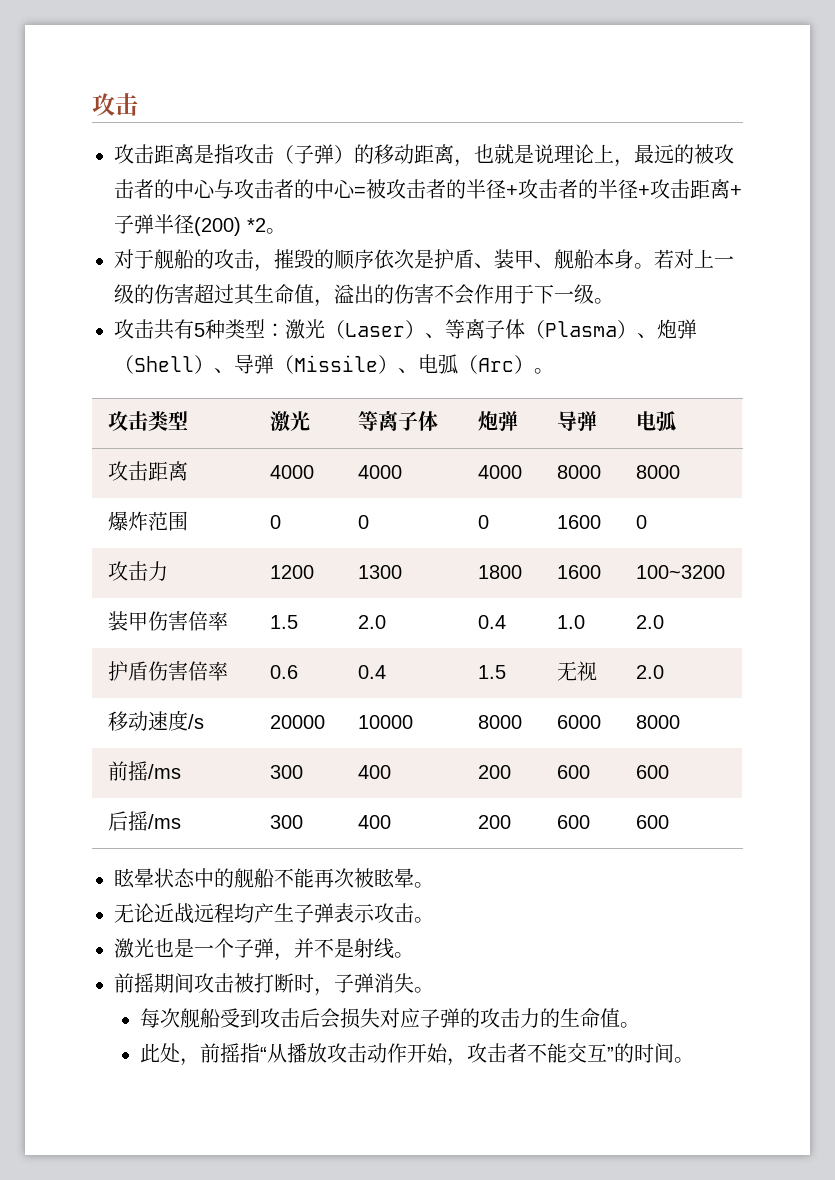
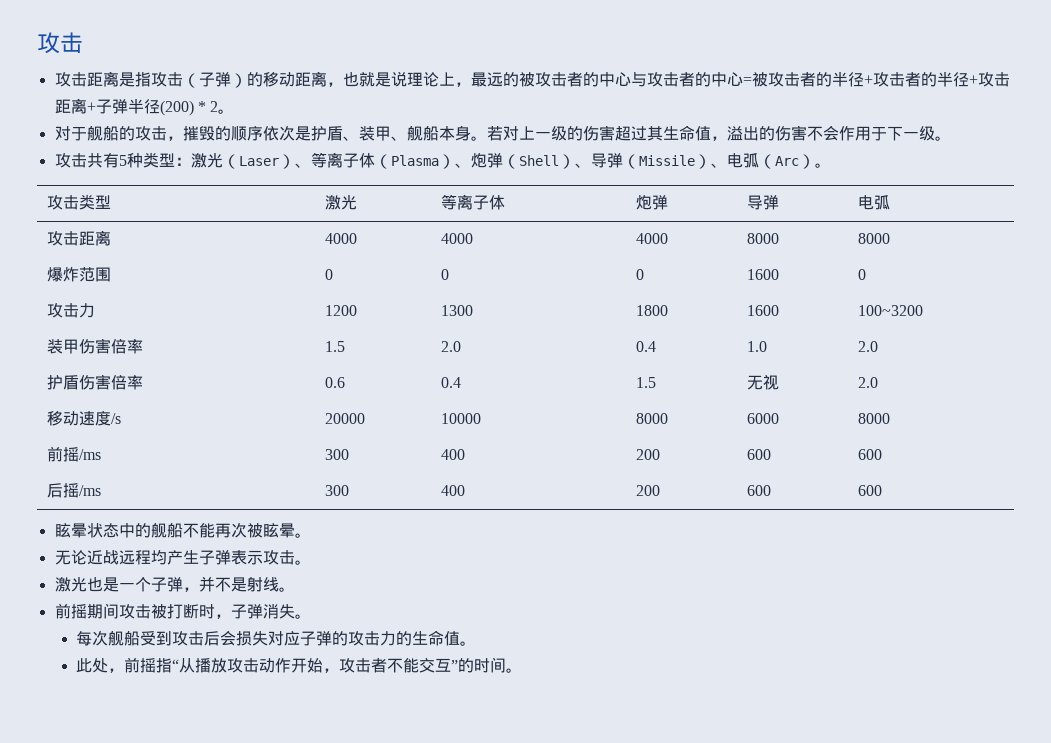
[247,218,266,232] *2 -> [197,101,219,112] * 2

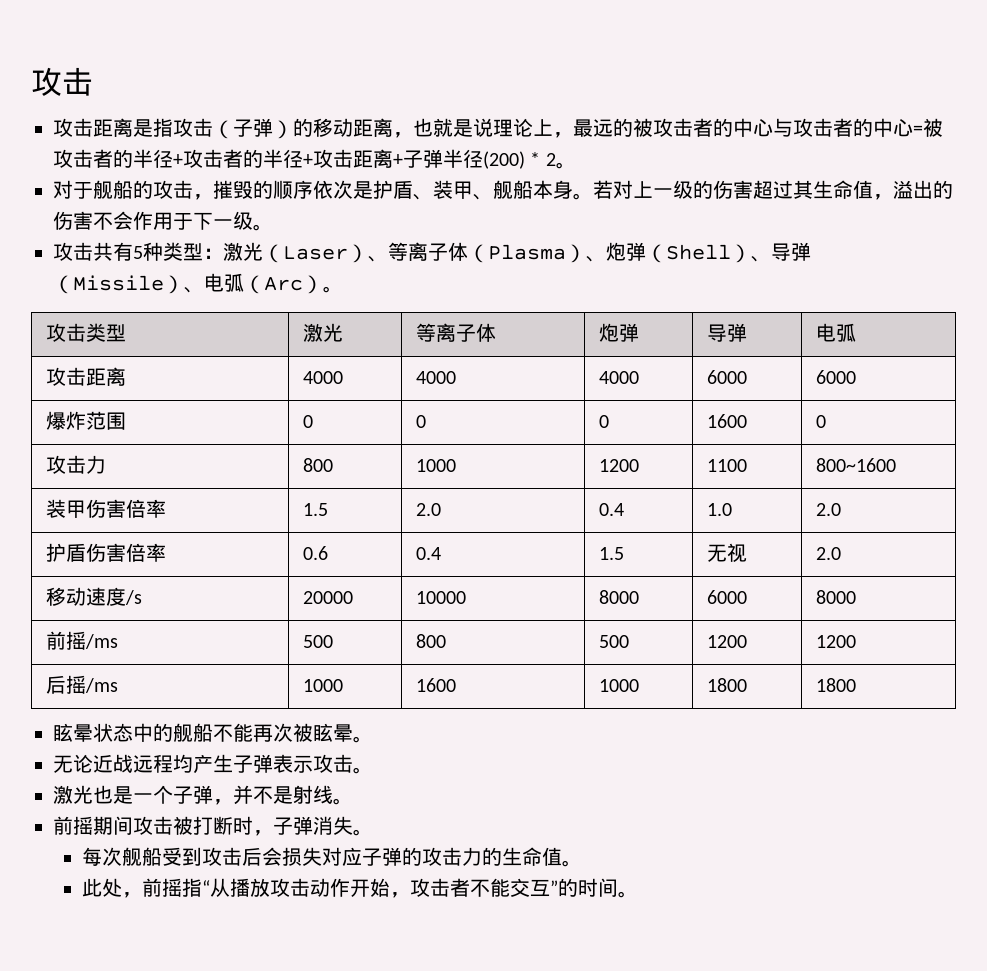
[746,233,779,244] [857,233,890,244] 8000 | 8000 -> [707,370,748,384] [816,370,857,384] 6000 | 6000
[324,305,357,316] [440,305,473,316] [635,305,668,316] [746,305,779,316] [857,305,923,316] | 1200 | 1300 | 1800 | 1600 | 100~3200 -> [303,458,334,472] [416,459,457,472] [599,459,640,472] [707,459,748,472] [816,458,897,472] | 800 | 1000 | 1200 | 1100 | 800~1600
[324,449,349,460] [440,449,465,460] [635,449,660,460] [746,449,771,460] [857,449,882,460] [46,483,101,498] [324,485,349,496] [440,485,465,496] [635,485,660,496] [746,485,771,496] [857,485,882,496] 300 | 400 | 200 | 600 | 600 // 后摇/ms | 300 | 400 | 200 | 600 | 600 -> [303,635,334,648] [416,634,447,648] [599,635,630,648] [707,635,748,648] [816,635,857,648] [46,675,119,694] [303,679,344,692] [416,678,457,692] [599,679,640,692] [707,678,748,692] [816,678,857,692] 500 | 800 | 500 | 1200 | 1200 // 后摇/ms | 1000 | 1600 | 1000 | 1800 | 1800

